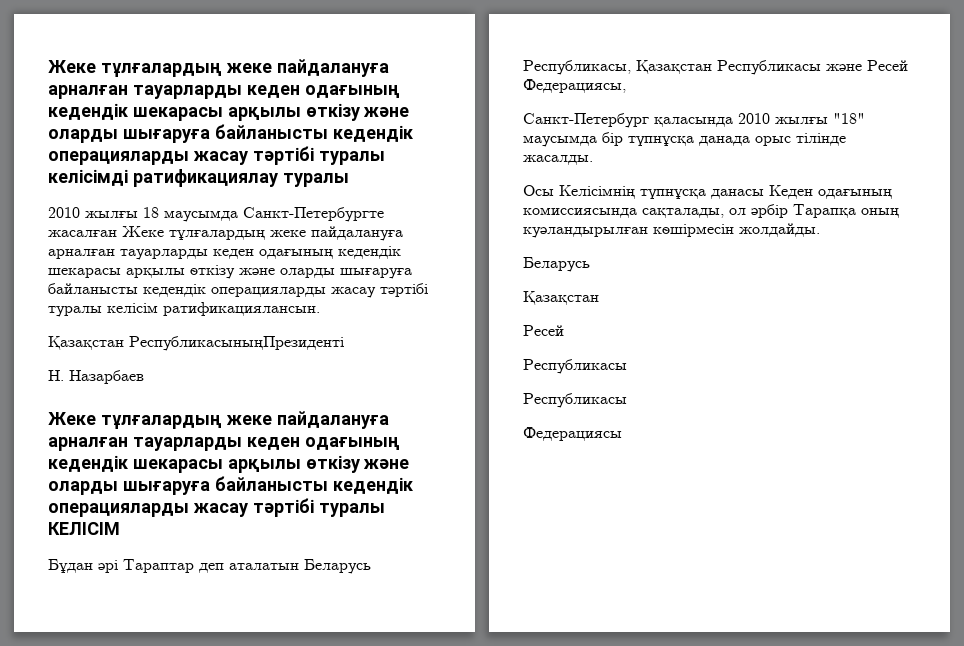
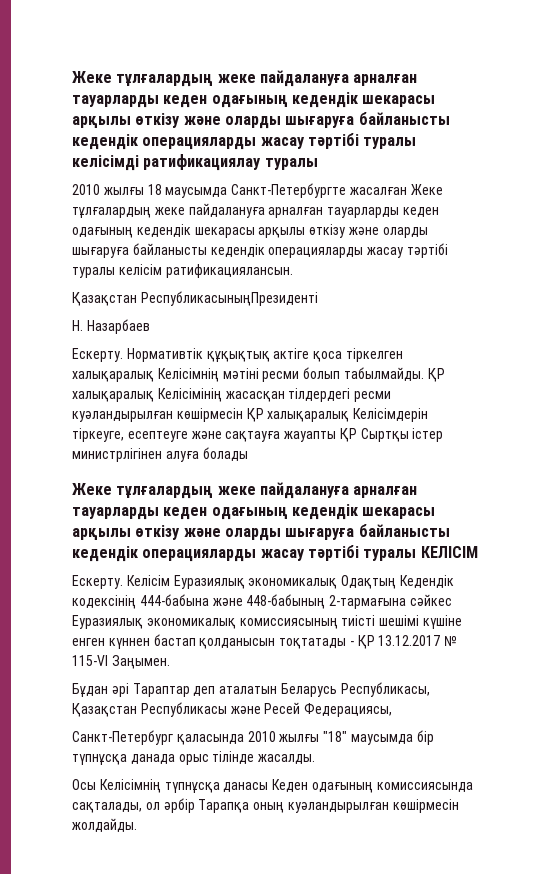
(144, 377) none -> [72,348,403,362] [72,367,445,382] [72,388,392,402] [72,408,429,422] [72,428,444,442] [72,447,248,462] // Ескерту. Нормативтік құқықтық актіге қоса тіркелген халықаралық Келісімнің мәтіні ресми болып табылмайды. ҚР халықаралық Келісімінің жасасқан тілдердегі ресми куәландырылған көшірмесін ҚР халықаралық Келісімдерін тіркеуге, есептеуге және сақтауға жауапты ҚР Сыртқы істер министрлігінен алуға болады
(120, 528) none -> [72,575,454,589] [72,594,452,609] [72,615,462,629] [72,634,457,649] [72,655,170,669] // Ескерту. Келісім Еуразиялық экономикалық Одақтың Кедендік кодексінің 444-бабына және 448-бабының 2-тармағына сәйкес Еуразиялық экономикалық комиссиясының тиісті шешімі күшіне енген күннен бастап қолданысын тоқтатады - ҚР 13.12.2017 № 115-VI Заңымен.
[523,257,590,272] [523,291,599,305] [523,325,564,336] [523,359,627,374] [523,393,627,408] [523,427,622,441] // Беларусь // Қазақстан // Ресей // Республикасы // Республикасы // Федерациясы -> (137, 825) none

